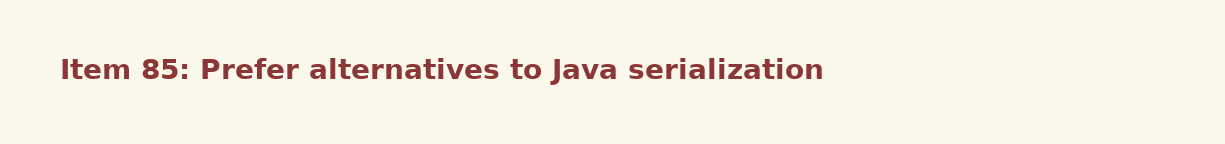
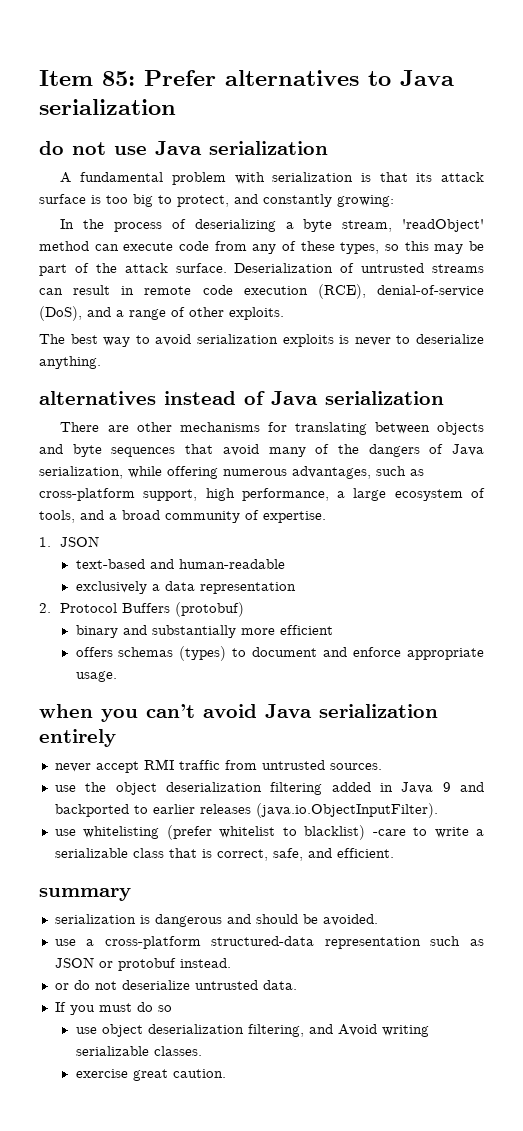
(824, 68) none -> [39,141,328,155] [60,172,484,185] [39,194,394,207] [60,219,484,232] [39,241,485,254] [39,263,484,276] [39,284,484,299] [39,306,284,321] [39,334,485,347] [39,356,101,369] [39,391,444,405] [60,422,484,435] [39,444,484,457] [39,466,424,479] [39,488,485,501] [39,510,326,523] [39,536,99,547] [75,559,285,569] [75,581,296,594] [39,602,244,617] [75,625,333,638] [75,646,484,661] [75,671,117,682] [39,704,438,722] [39,729,116,747] [54,759,382,773] [54,782,485,795] [54,803,438,818] [54,825,484,840] [54,848,394,861] [39,888,131,901] [54,914,378,927] [54,936,484,949] [54,957,231,971] [54,980,297,990] [54,1002,172,1015] [75,1024,429,1037] [75,1046,202,1056] [75,1069,226,1081] // do not use Java serialization // A fundamental problem with serialization is that its attack surface is too big to protect, and constantly growing: // In the process of deserializing a byte stream, 'readObject' method can execute code from any of these types, so this may be part of the attack surface. Deserialization of untrusted streams can result in remote code execution (RCE), denial-of-service (DoS), and a range of other exploits. // The best way to avoid serialization exploits is never to deserialize anything. // alternatives instead of Java serialization // There are other mechanisms for translating between objects and byte sequences that avoid many of the dangers of Java serialization, while offering numerous advantages, such as cross-platform support, high performance, a large ecosystem of tools, and a broad community of expertise. // 1. JSON // text-based and human-readable // exclusively a data representation // 2. Protocol Buffers (protobuf) // binary and substantially more efficient // offers schemas (types) to document and enforce appropriate usage. // when you can’t avoid Java serialization entirely // never accept RMI traffic from untrusted sources. // use the object deserialization filtering added in Java 9 and backported to earlier releases (java.io.ObjectInputFilter). // use whitelisting (prefer whitelist to blacklist) -care to write a serializable class that is correct, safe, and efficient. // summary // serialization is dangerous and should be avoided. // use a cross-platform structured-data representation such as JSON or protobuf instead. // or do not deserialize untrusted data. // If you must do so // use object deserialization filtering, and Avoid writing serializable classes. // exercise great caution.

